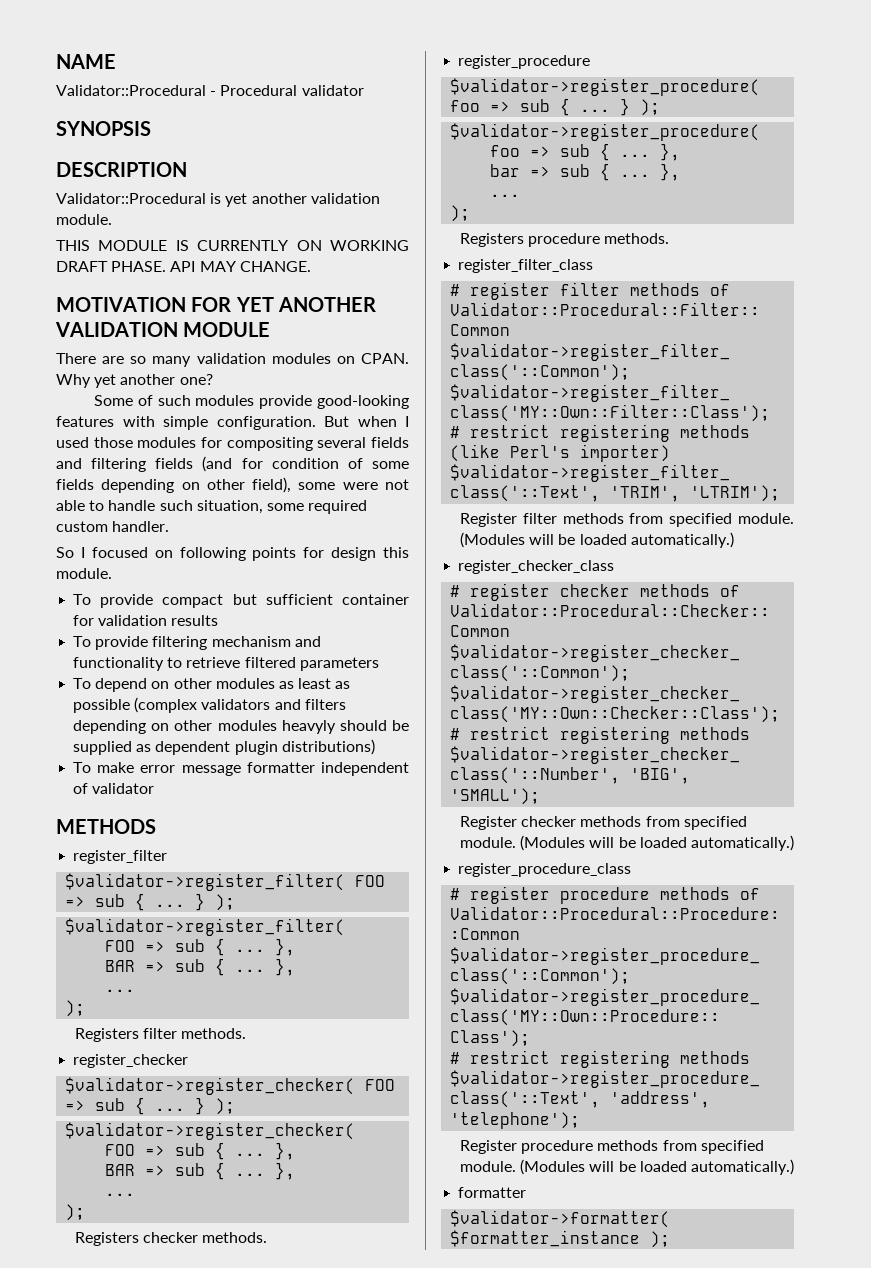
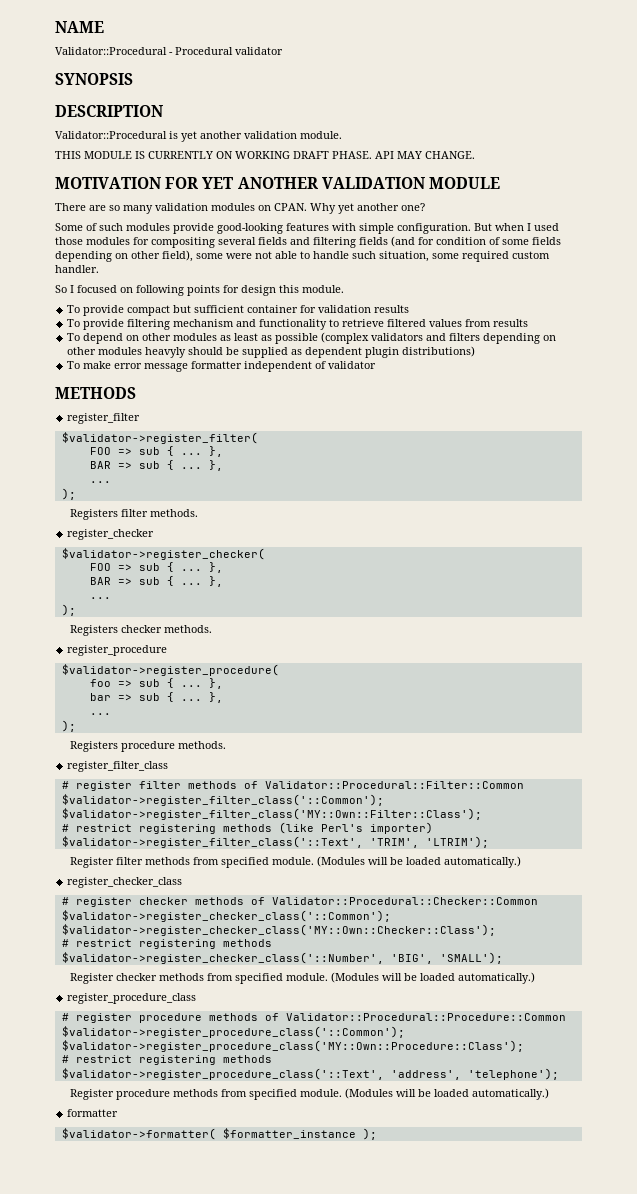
[299,657,379,671] parameters -> [429,319,529,327] values from results
[65,873,386,891] [65,893,236,911] // $validator->register_filter( FOO => sub { ... } ); -> (141, 418) none
[65,1077,396,1095] [65,1097,236,1115] // $validator->register_checker( FOO => sub { ... } ); -> (155, 534) none
[450,78,761,96] [450,98,661,116] // $validator->register_procedure( foo => sub { ... } ); -> (168, 650) none

